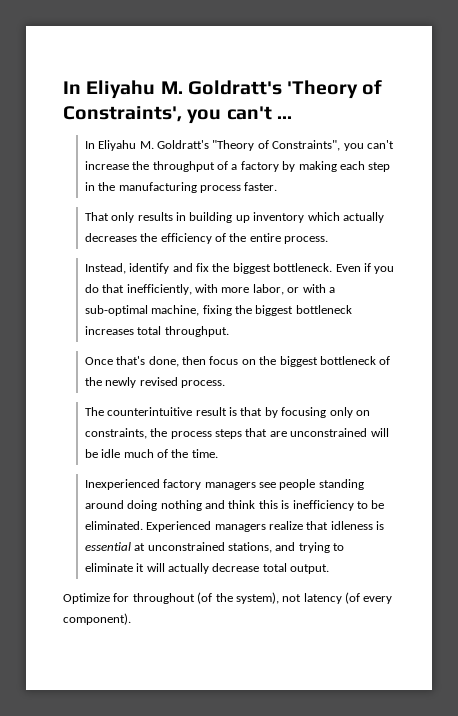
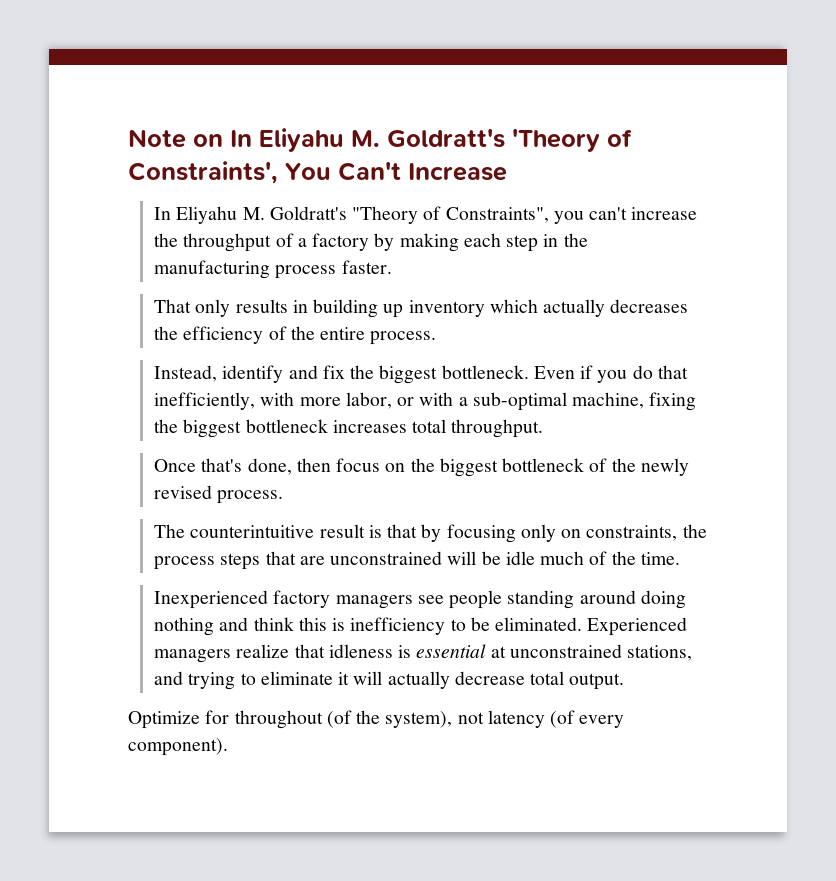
(63, 87) none -> [128,129,223,148] Note on
[187,106,292,124] you can't ... -> [285,162,507,181] You Can't Increase

